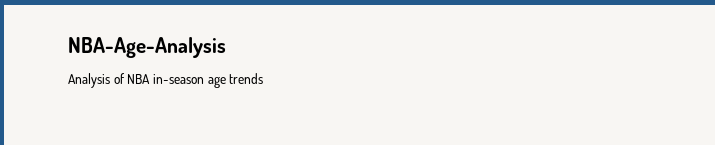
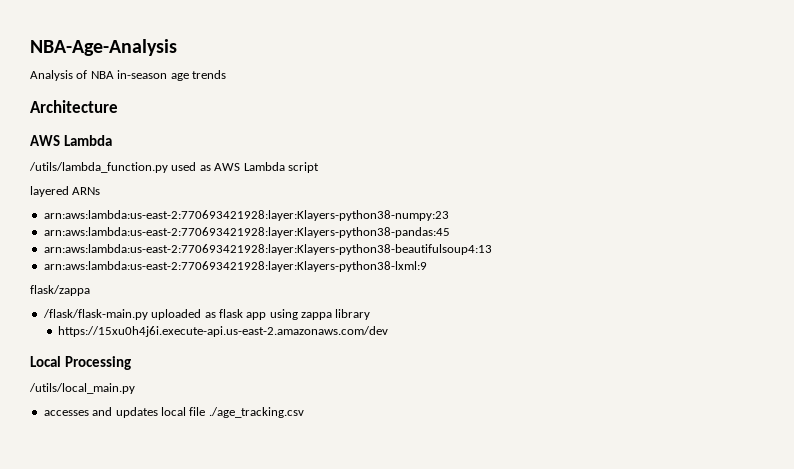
(264, 78) none -> [30,100,118,113] [30,135,112,146] [29,162,319,173] [30,186,101,197] [43,210,449,221] [43,227,450,238] [43,244,492,255] [43,261,427,272] [30,285,90,296] [42,309,371,320] [58,326,389,337] [30,356,131,370] [29,383,135,394] [43,407,304,418] // Architecture // AWS Lambda // /utils/lambda_function.py used as AWS Lambda script // layered ARNs // arn:aws:lambda:us-east-2:770693421928:layer:Klayers-python38-numpy:23 // arn:aws:lambda:us-east-2:770693421928:layer:Klayers-python38-pandas:45 // arn:aws:lambda:us-east-2:770693421928:layer:Klayers-python38-beautifulsoup4:13 // arn:aws:lambda:us-east-2:770693421928:layer:Klayers-python38-lxml:9 // flask/zappa // /flask/flask-main.py uploaded as flask app using zappa library // https://15xu0h4j6i.execute-api.us-east-2.amazonaws.com/dev // Local Processing // /utils/local_main.py // accesses and updates local file ./age_tracking.csv

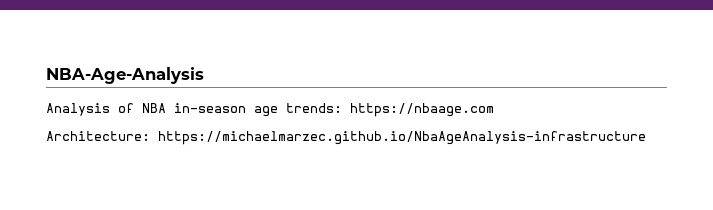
[191,70,226,79] [30,100,118,113] [30,135,112,146] [29,162,319,173] [30,186,101,197] [43,210,449,221] [43,227,450,238] [43,244,492,255] [43,261,427,272] [30,285,90,296] [42,309,371,320] [58,326,389,337] [30,356,131,370] [29,383,135,394] [43,407,304,418] trends // Architecture // AWS Lambda // /utils/lambda_function.py used as AWS Lambda script // layered ARNs // arn:aws:lambda:us-east-2:770693421928:layer:Klayers-python38-numpy:23 // arn:aws:lambda:us-east-2:770693421928:layer:Klayers-python38-pandas:45 // arn:aws:lambda:us-east-2:770693421928:layer:Klayers-python38-beautifulsoup4:13 // arn:aws:lambda:us-east-2:770693421928:layer:Klayers-python38-lxml:9 // flask/zappa // /flask/flask-main.py uploaded as flask app using zappa library // https://15xu0h4j6i.execute-api.us-east-2.amazonaws.com/dev // Local Processing // /utils/local_main.py // accesses and updates local file ./age_tracking.csv -> [286,103,494,117] [46,131,646,145] trends: https://nbaage.com // Architecture: https://michaelmarzec.github.io/NbaAgeAnalysis-infrastructure

